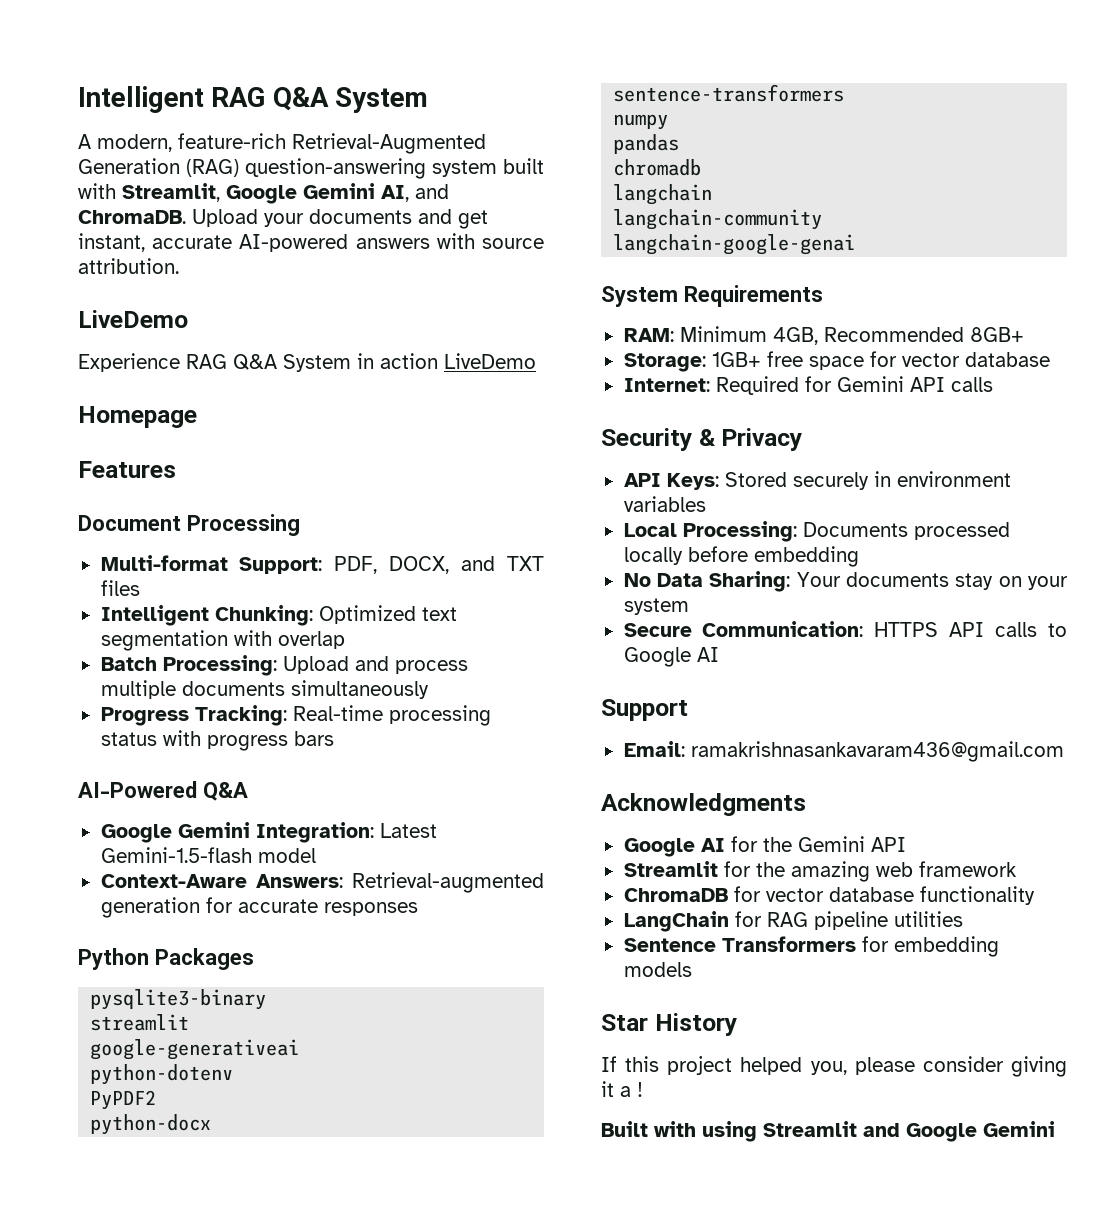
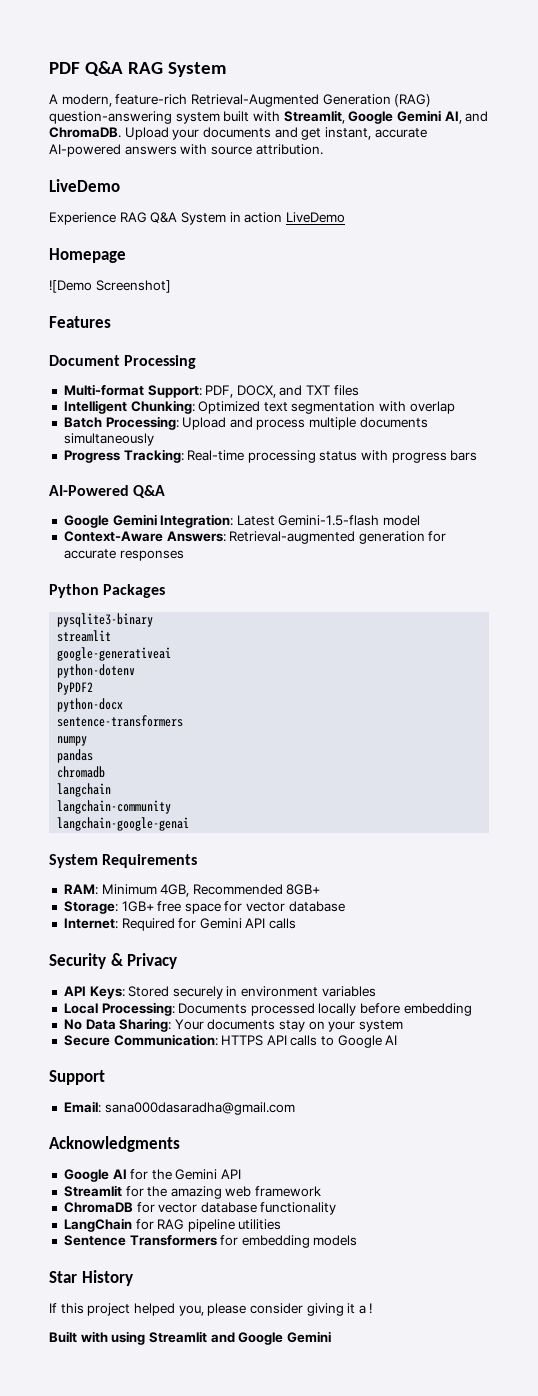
[78,86,329,113] Intelligent RAG Q&A -> [49,61,163,76] PDF Q&A RAG
(197, 417) none -> [49,280,171,293] // ![Demo Screenshot]
[690,741,1064,762] ramakrishnasankavaram436@gmail.com -> [104,1102,295,1115] sana000dasaradha@gmail.com

